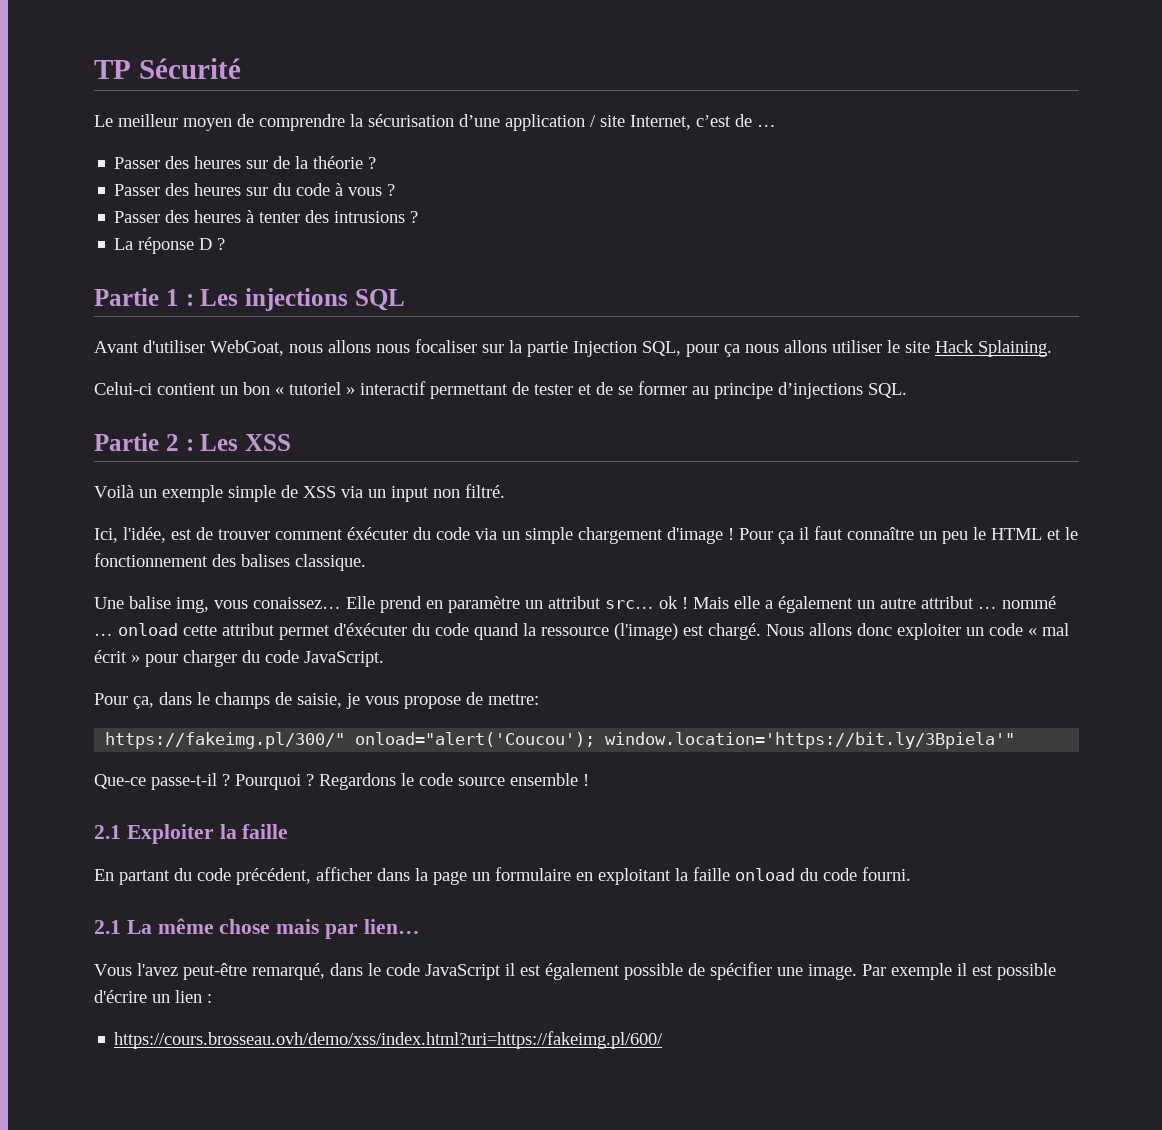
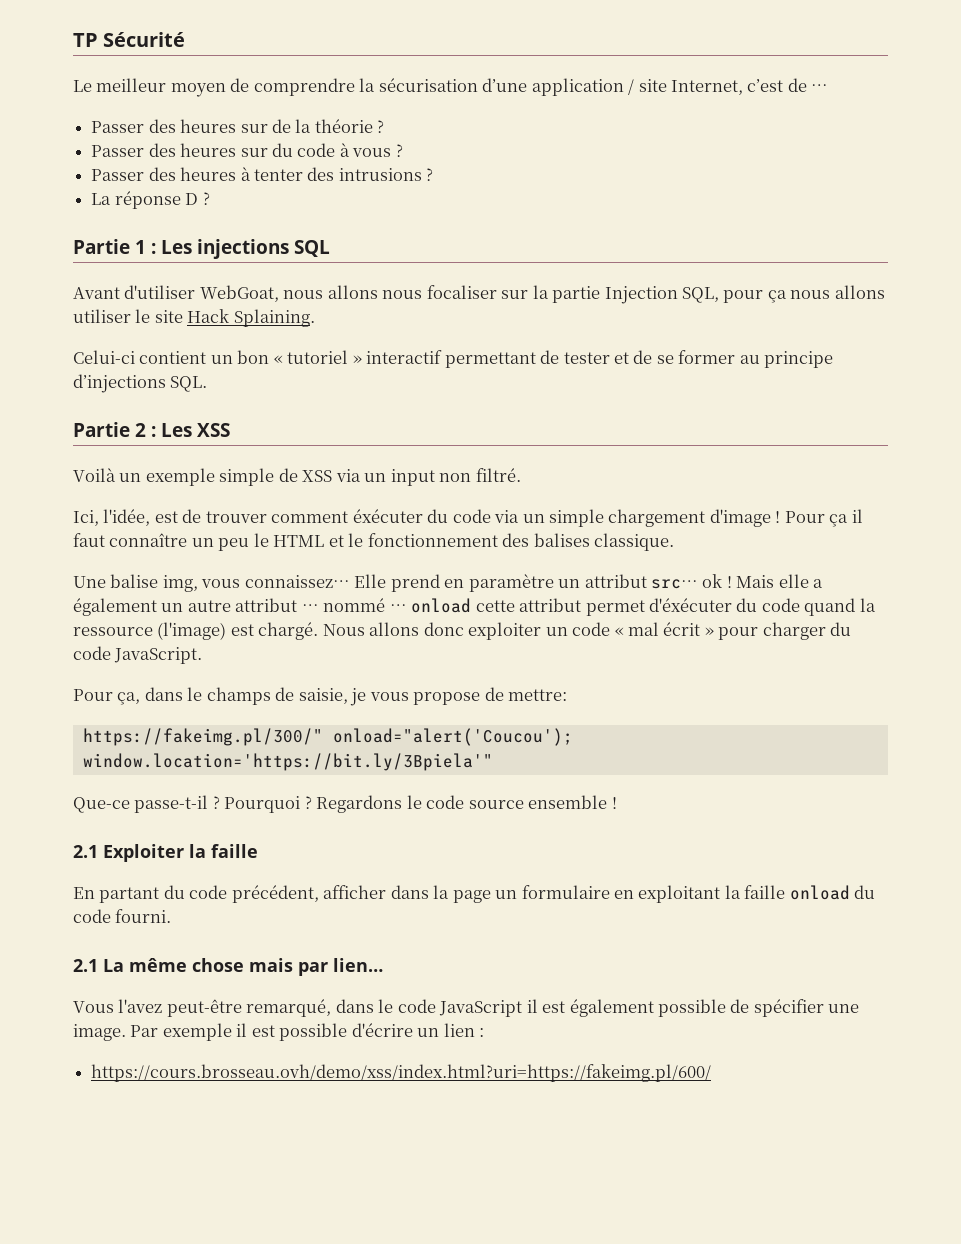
[253,597,341,609] conaissez… -> [244,575,350,588] connaissez…

